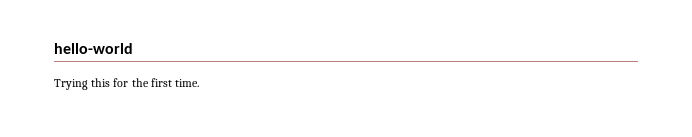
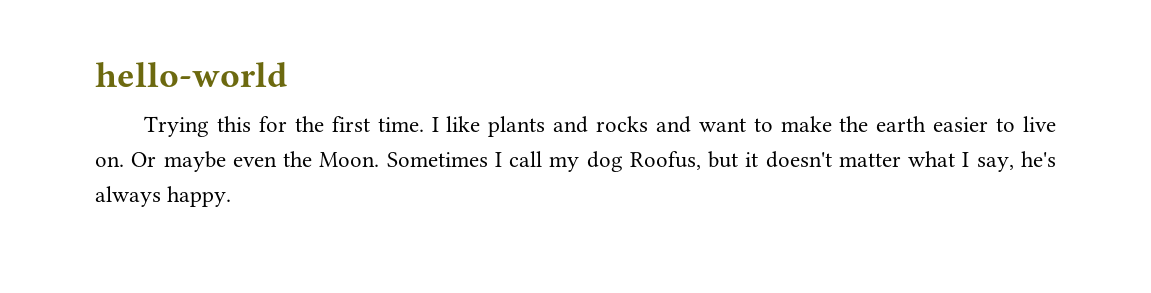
(200, 83) none -> [431,116,1057,137] [95,151,1057,172] [95,186,232,207] I like plants and rocks and want to make the earth easier to live on. Or maybe even the Moon. Sometimes I call my dog Roofus, but it doesn't matter what I say, he's always happy.

